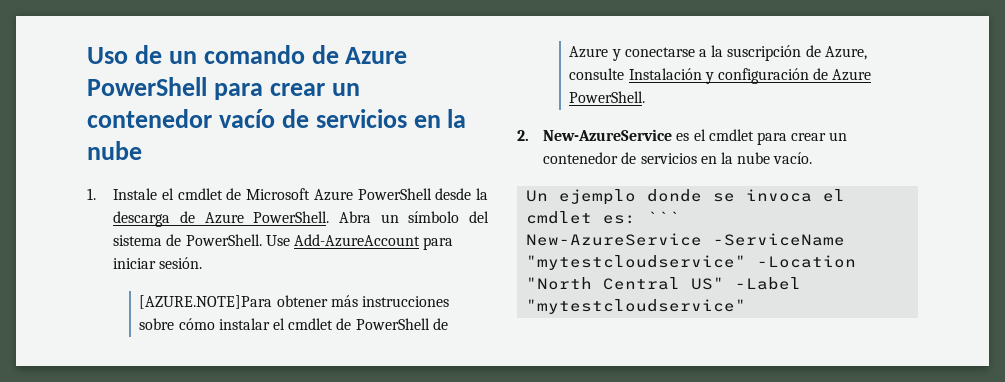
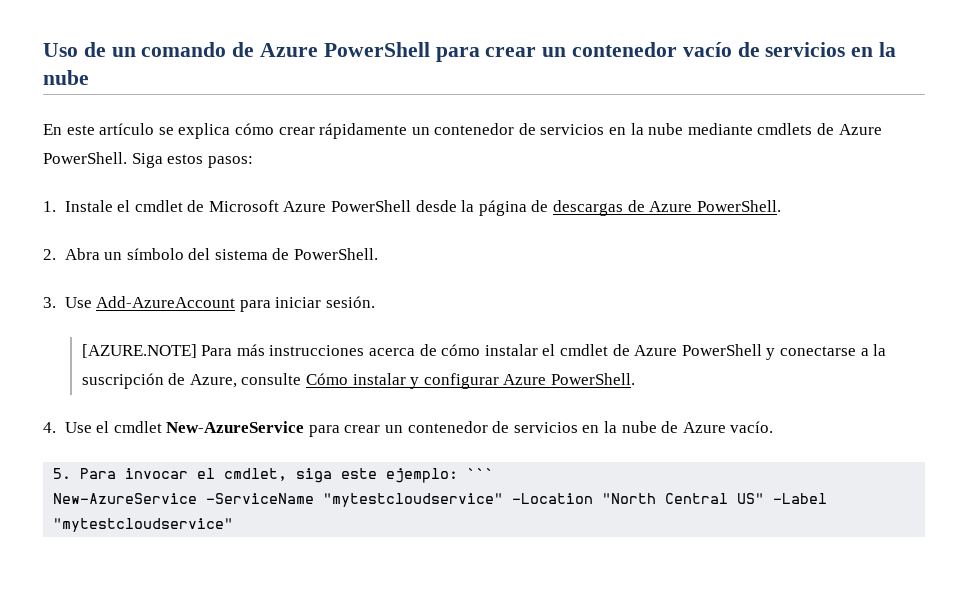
(142, 150) none -> [43,123,882,139] [43,152,253,168] // En este artículo se explica cómo crear rápidamente un contenedor de servicios en la nube mediante cmdlets de Azure PowerShell. Siga estos pasos:
[113,211,330,227] descarga de Azure PowerShell. -> [478,200,781,216] [43,249,56,260] página de descargas de Azure PowerShell. // 2.
(262, 240) none -> [43,297,56,308] // 3.
[139,295,449,309] [139,318,175,330] [AZURE.NOTE]Para obtener más instrucciones sobre -> [81,344,437,358] [AZURE.NOTE] Para más instrucciones acerca de
[355,318,448,330] [569,46,609,58] PowerShell de Azure -> [634,344,762,356] Azure PowerShell
[628,68,872,84] [569,91,646,103] [517,129,754,141] Instalación y configuración de Azure PowerShell. // 2. New-AzureService es el cmdlet -> [306,373,636,389] [43,421,305,433] Cómo instalar y configurar Azure PowerShell. // 4. Use el cmdlet New-AzureService
(771, 158) none -> [661,421,726,433] de Azure
[526,189,846,205] [526,211,637,224] Un ejemplo donde se invoca el cmdlet es: -> [53,468,459,483] 5. Para invocar el cmdlet, siga este ejemplo:

